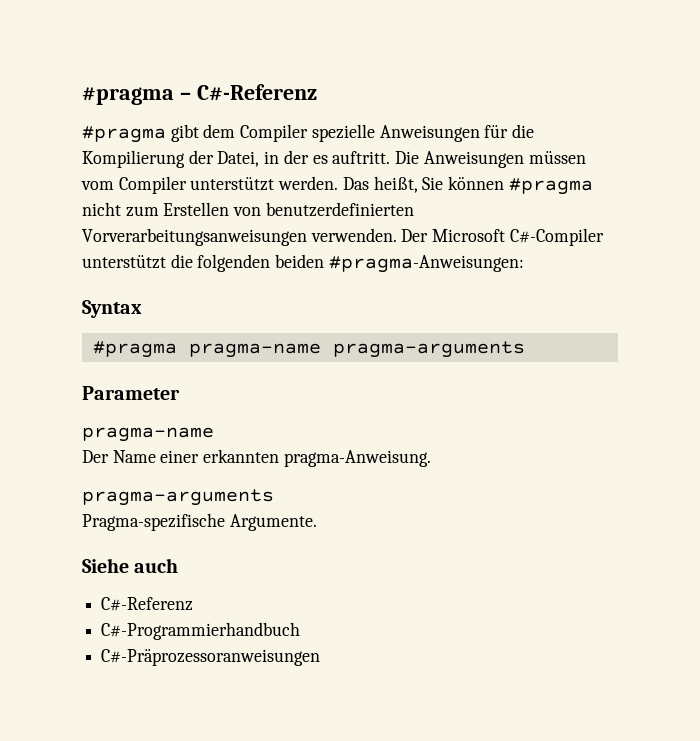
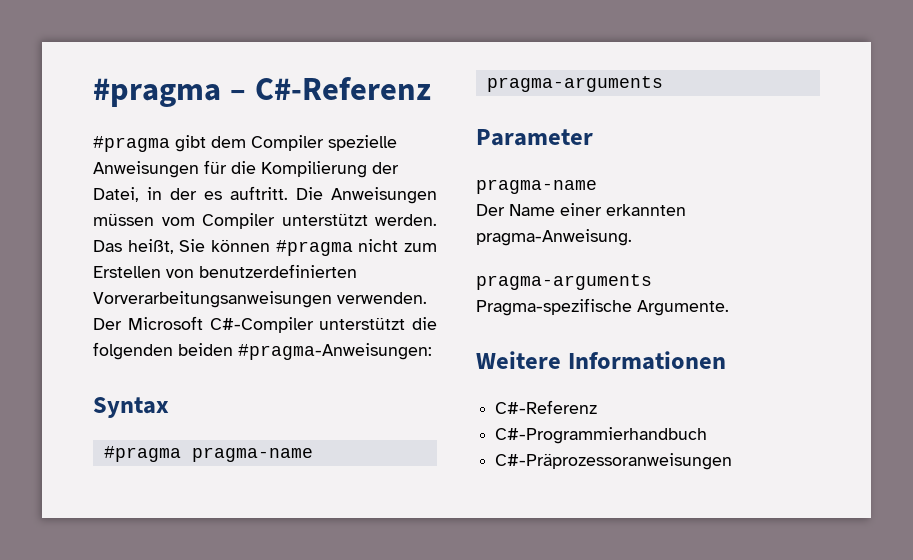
[82,558,179,573] Siehe auch -> [476,351,726,370] Weitere Informationen

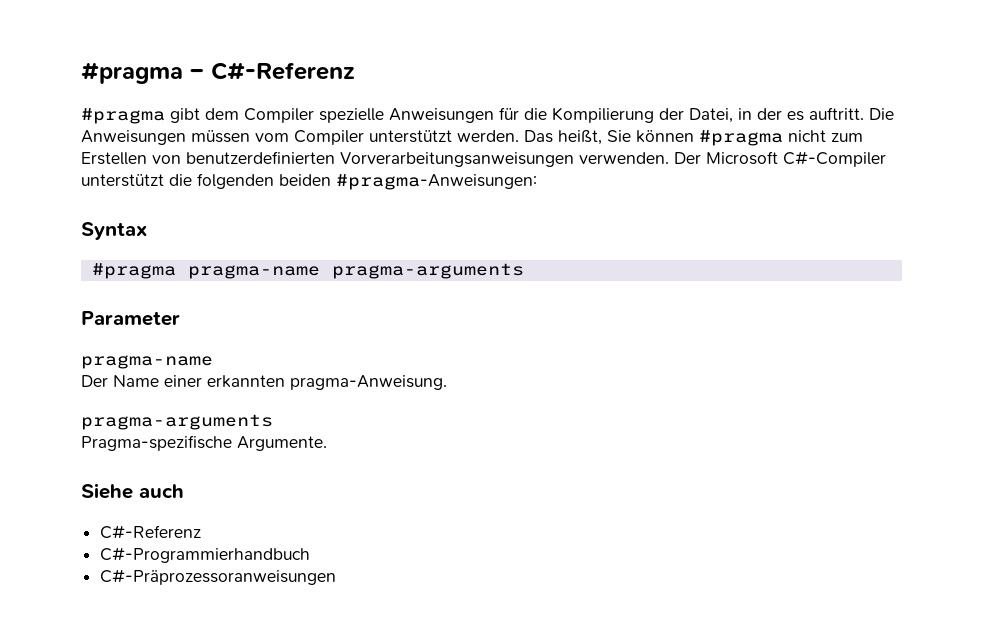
[476,351,726,370] Weitere Informationen -> [81,483,184,499] Siehe auch

